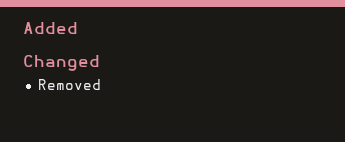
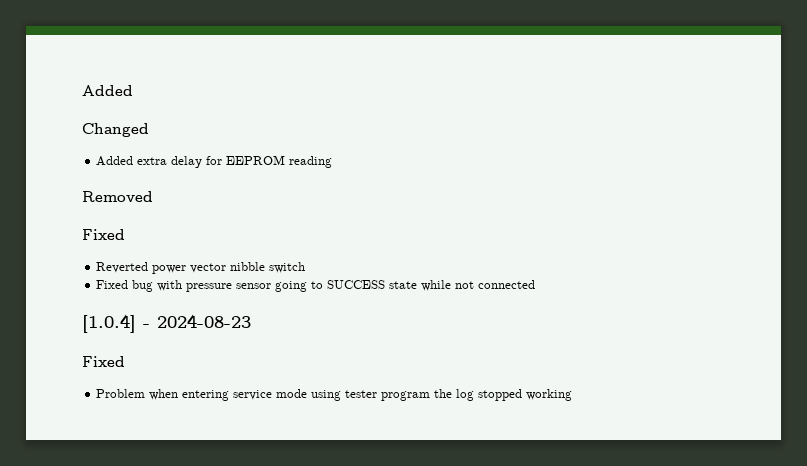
[38,79,102,90] Removed -> [96,155,333,168] [82,191,153,202] [82,229,125,240] [96,262,306,274] [96,280,536,292] [82,314,251,333] [82,356,125,367] [96,389,573,401] Added extra delay for EEPROM reading // Removed // Fixed // Reverted power vector nibble switch // Fixed bug with pressure sensor going to SUCCESS state while not connected // [1.0.4] - 2024-08-23 // Fixed // Problem when entering service mode using tester program the log stopped working

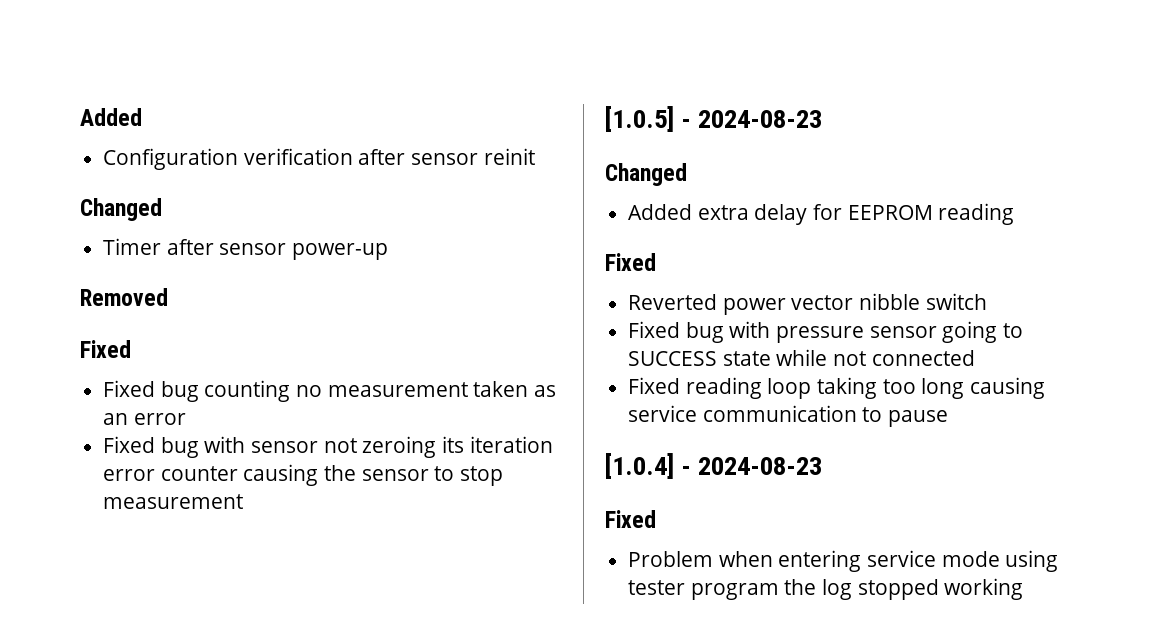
[82,85,133,96] Added -> [80,108,142,126] [103,148,535,170] [80,198,162,221] [103,238,389,260] [80,288,168,306] [80,340,131,358] [103,380,557,402] [103,413,186,425] [103,436,553,458] [103,464,504,486] [103,494,244,509] [605,106,823,132] Added // Configuration verification after sensor reinit // Changed // Timer after sensor power-up // Removed // Fixed // Fixed bug counting no measurement taken as an error // Fixed bug with sensor not zeroing its iteration error counter causing the sensor to stop measurement // [1.0.5] - 2024-08-23
[82,191,153,202] // Removed -> (1015, 214) none
(536, 284) none -> [628,377,1046,399] [628,405,949,427] // Fixed reading loop taking too long causing service communication to pause

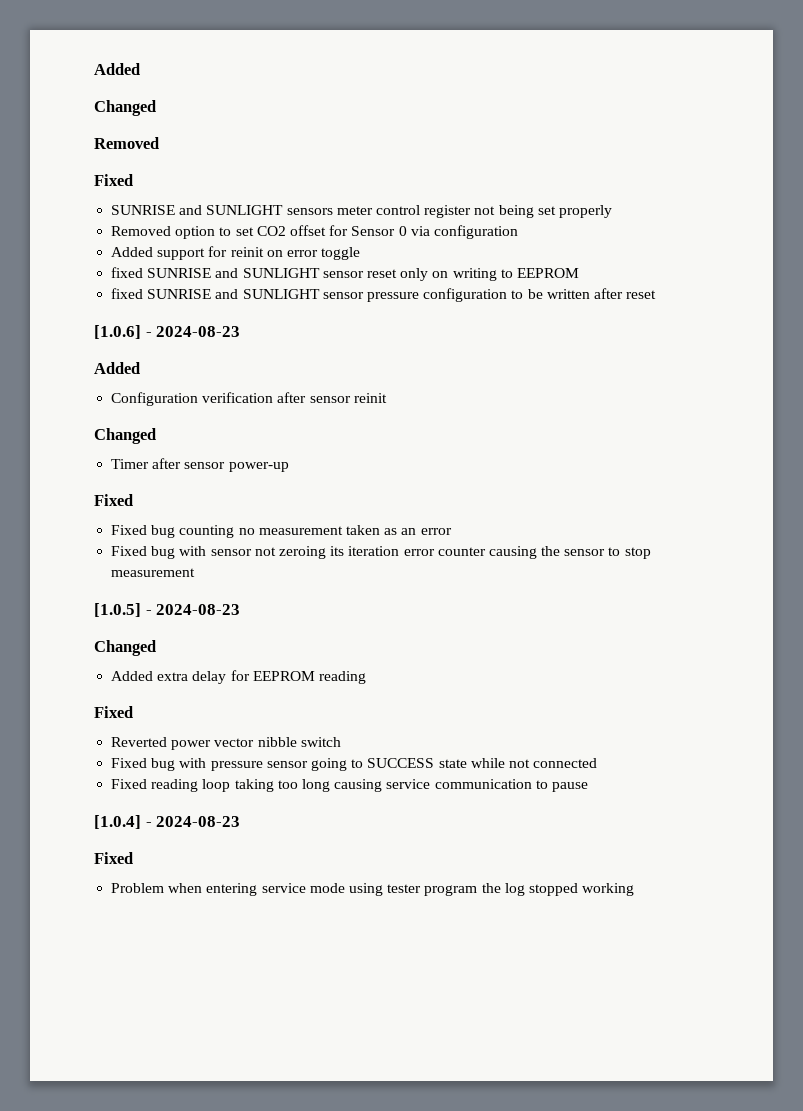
[80,108,142,126] Added -> [94,63,140,75] [94,100,156,116] [94,137,159,149] [94,174,133,186] [111,205,612,218] [111,225,518,239] [111,246,361,260] [111,267,579,281] [111,288,657,302] [94,325,241,339] [94,362,140,374] Added // Changed // Removed // Fixed // SUNRISE and SUNLIGHT sensors meter control register not being set properly // Removed option to set CO2 offset for Sensor 0 via configuration // Added support for reinit on error toggle // fixed SUNRISE and SUNLIGHT sensor reset only on writing to EEPROM // fixed SUNRISE and SUNLIGHT sensor pressure configuration to be written after reset // [1.0.6] - 2024-08-23 // Added
[80,288,168,306] // Removed -> (289, 467) none

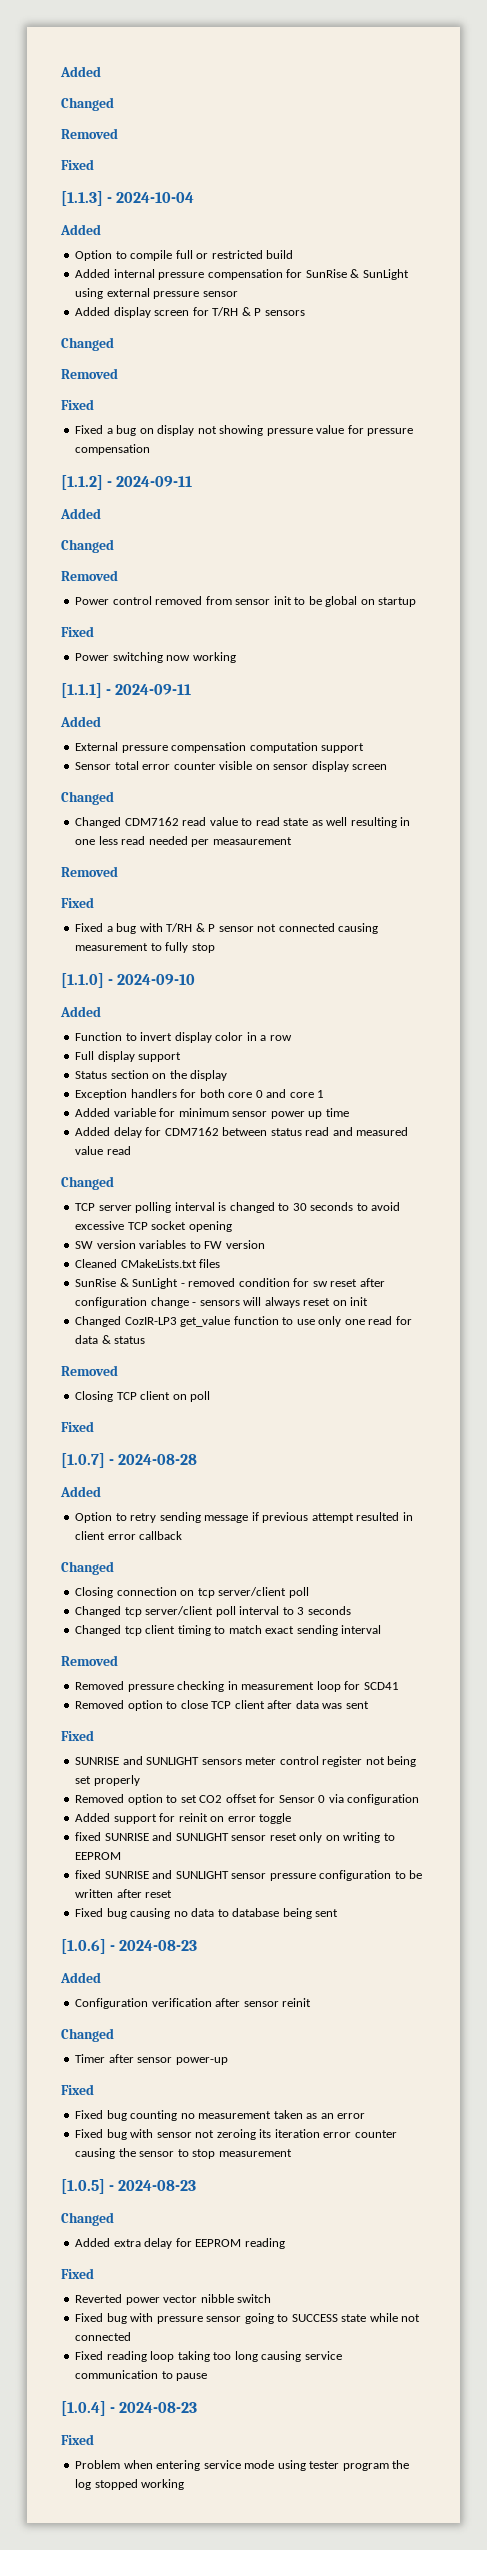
(133, 180) none -> [61,191,195,206] [60,224,101,235] [75,250,294,261] [75,269,409,280] [75,288,238,299] [75,307,305,318] [61,337,114,351] [61,368,118,379] [61,399,94,410] [75,425,414,436] [75,444,151,455] [61,475,193,490] [60,508,101,519] [61,539,114,553] [61,570,118,581] [75,596,417,607] [61,626,94,637] [75,652,236,663] [61,683,192,698] [60,716,101,727] [75,742,365,753] [75,761,388,772] [61,791,114,805] [75,817,411,828] [75,836,292,847] [61,866,118,877] [61,897,94,908] [75,923,379,934] [75,942,215,953] [61,973,196,988] [60,1006,101,1017] [75,1032,292,1043] [75,1051,182,1062] [75,1070,228,1081] [75,1089,325,1100] [75,1108,349,1119] [75,1127,409,1138] [75,1146,131,1155] [61,1176,114,1190] [75,1202,401,1213] [75,1221,232,1232] [75,1240,265,1249] [75,1259,221,1268] [75,1278,385,1289] [75,1297,369,1308] [75,1316,412,1327] [75,1335,146,1344] [61,1365,118,1376] [75,1391,211,1402] [61,1421,94,1432] [61,1453,198,1468] [60,1486,101,1497] [75,1512,413,1523] [75,1531,183,1540] [61,1561,114,1575] [75,1587,309,1598] [75,1606,351,1617] [75,1625,382,1636] [61,1655,118,1666] [75,1681,399,1692] [75,1700,369,1711] [61,1730,94,1741] // [1.1.3] - 2024-10-04 // Added // Option to compile full or restricted build // Added internal pressure compensation for SunRise & SunLight using external pressure sensor // Added display screen for T/RH & P sensors // Changed // Removed // Fixed // Fixed a bug on display not showing pressure value for pressure compensation // [1.1.2] - 2024-09-11 // Added // Changed // Removed // Power control removed from sensor init to be global on startup // Fixed // Power switching now working // [1.1.1] - 2024-09-11 // Added // External pressure compensation computation support // Sensor total error counter visible on sensor display screen // Changed // Changed CDM7162 read value to read state as well resulting in one less read needed per measaurement // Removed // Fixed // Fixed a bug with T/RH & P sensor not connected causing measurement to fully stop // [1.1.0] - 2024-09-10 // Added // Function to invert display color in a row // Full display support // Status section on the display // Exception handlers for both core 0 and core 1 // Added variable for minimum sensor power up time // Added delay for CDM7162 between status read and measured value read // Changed // TCP server polling interval is changed to 30 seconds to avoid excessive TCP socket opening // SW version variables to FW version // Cleaned CMakeLists.txt files // SunRise & SunLight - removed condition for sw reset after configuration change - sensors will always reset on init // Changed CozIR-LP3 get_value function to use only one read for data & status // Removed // Closing TCP client on poll // Fixed // [1.0.7] - 2024-08-28 // Added // Option to retry sending message if previous attempt resulted in client error callback // Changed // Closing connection on tcp server/client poll // Changed tcp server/client poll interval to 3 seconds // Changed tcp client timing to match exact sending interval // Removed // Removed pressure checking in measurement loop for SCD41 // Removed option to close TCP client after data was sent // Fixed
(657, 294) none -> [75,1908,339,1919] // Fixed bug causing no data to database being sent

